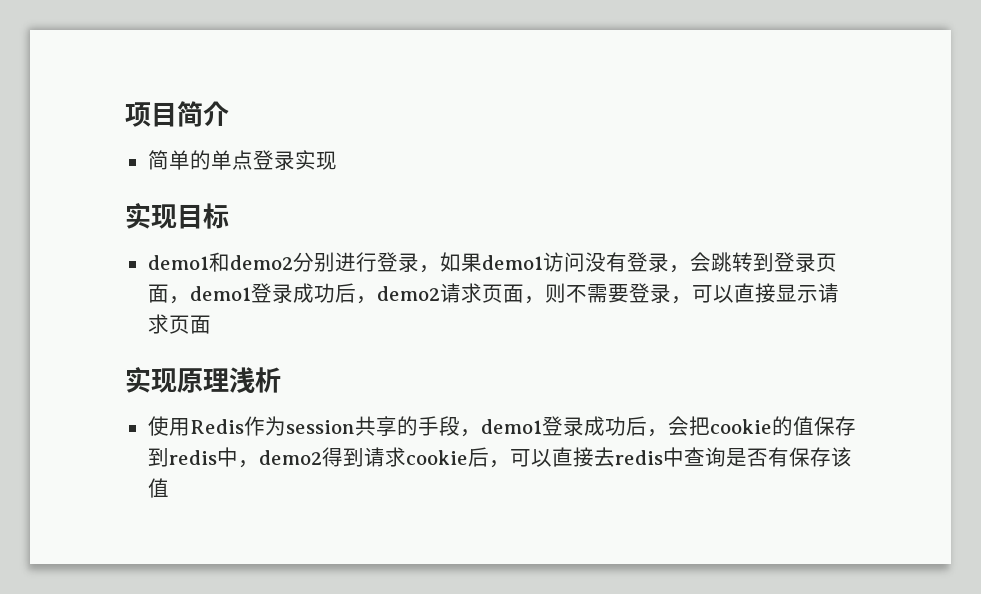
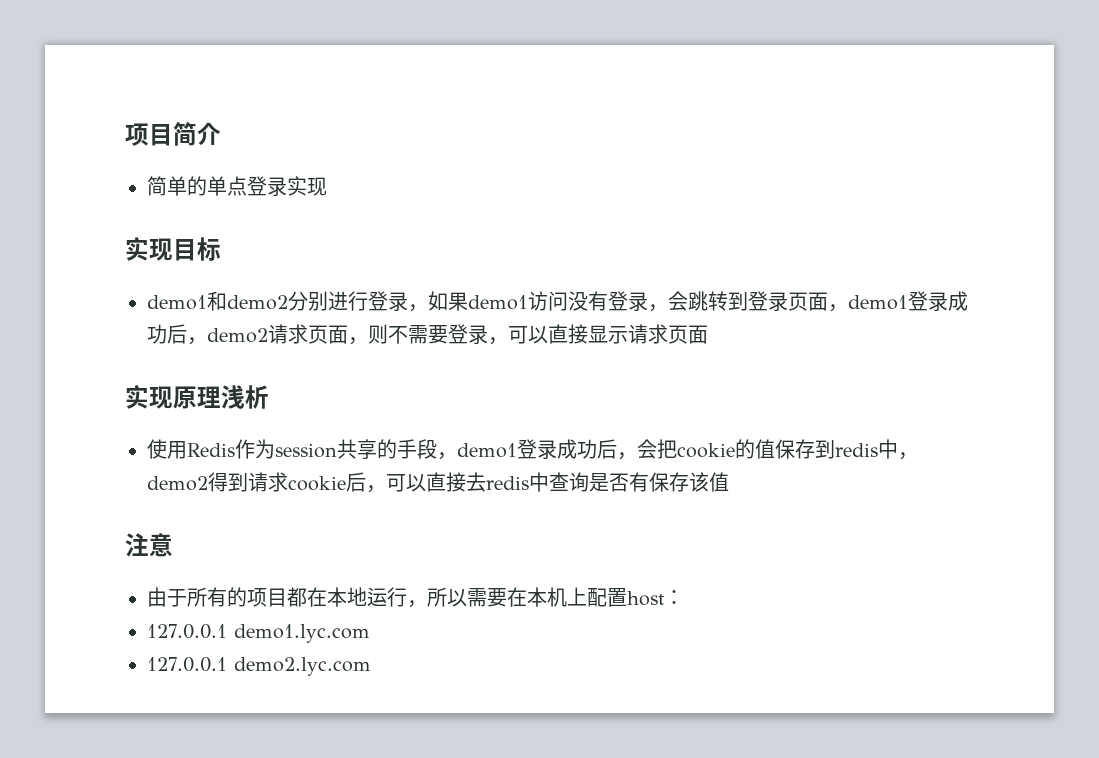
(169, 488) none -> [125,533,173,557] [147,587,684,608] [147,624,370,643] [147,657,371,676] // 注意 // 由于所有的项目都在本地运行，所以需要在本机上配置host： // 127.0.0.1 demo1.lyc.com // 127.0.0.1 demo2.lyc.com

